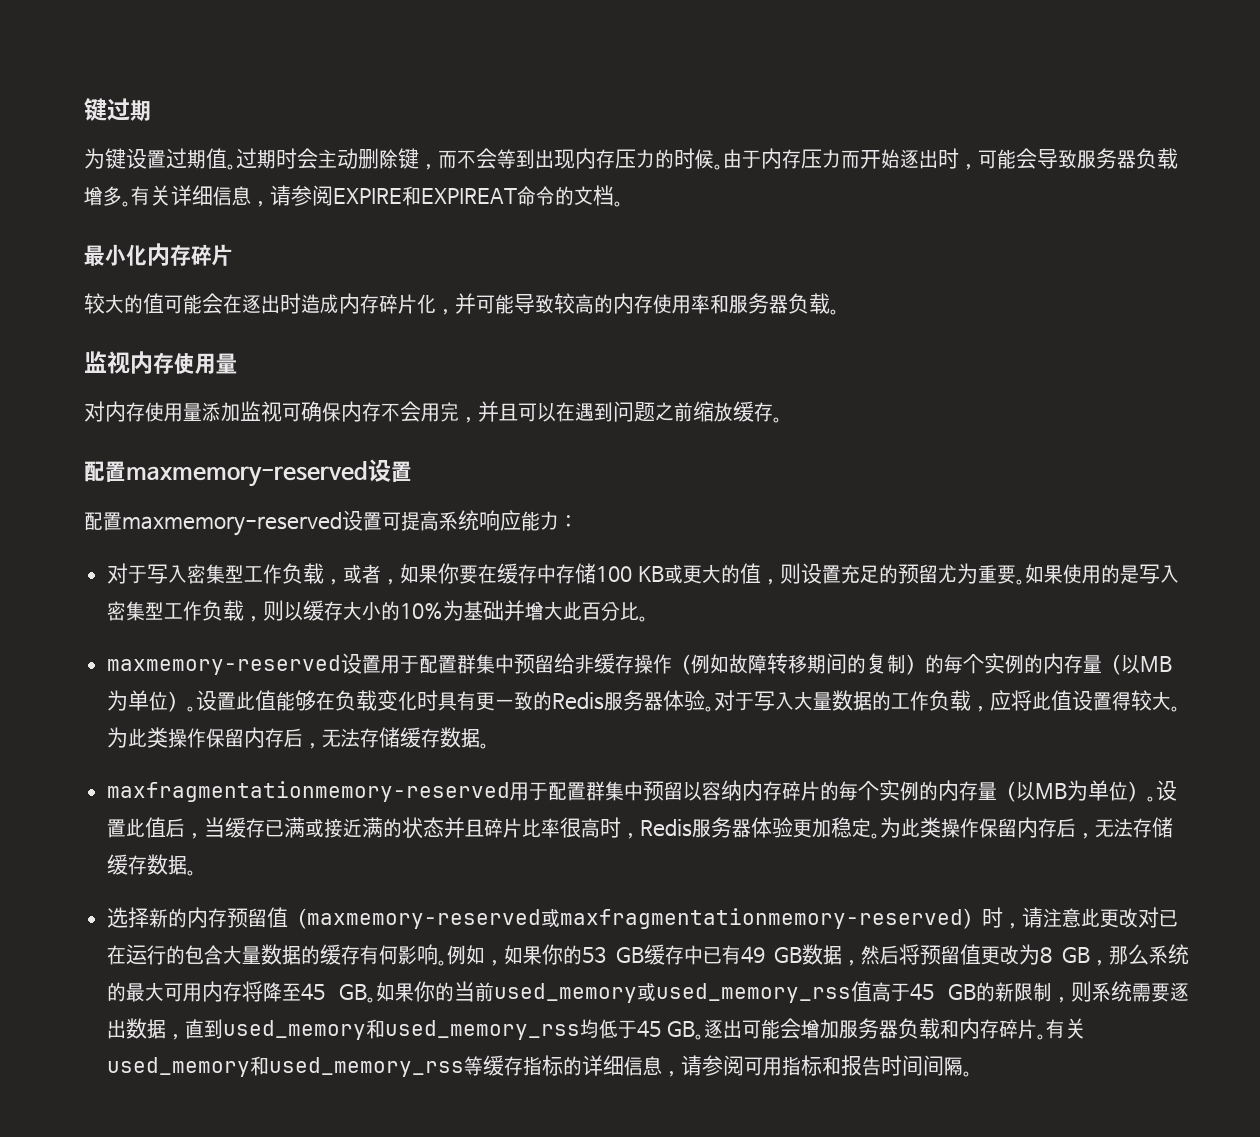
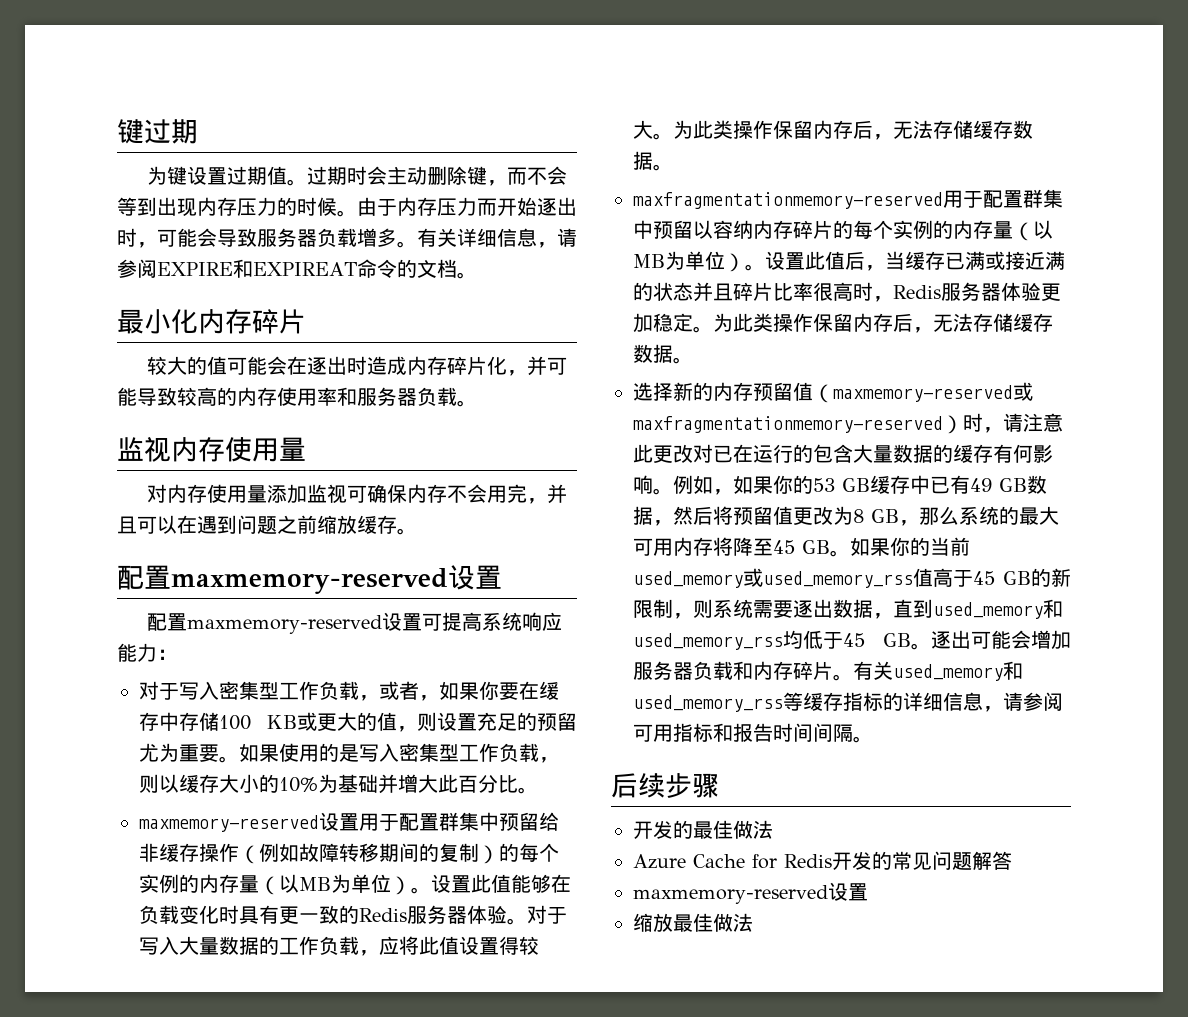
(973, 1074) none -> [611,773,719,798] [633,820,773,839] [633,851,1012,870] [633,882,868,904] [633,913,753,932] // 后续步骤 // 开发的最佳做法 // Azure Cache for Redis开发的常见问题解答 // maxmemory-reserved设置 // 缩放最佳做法

